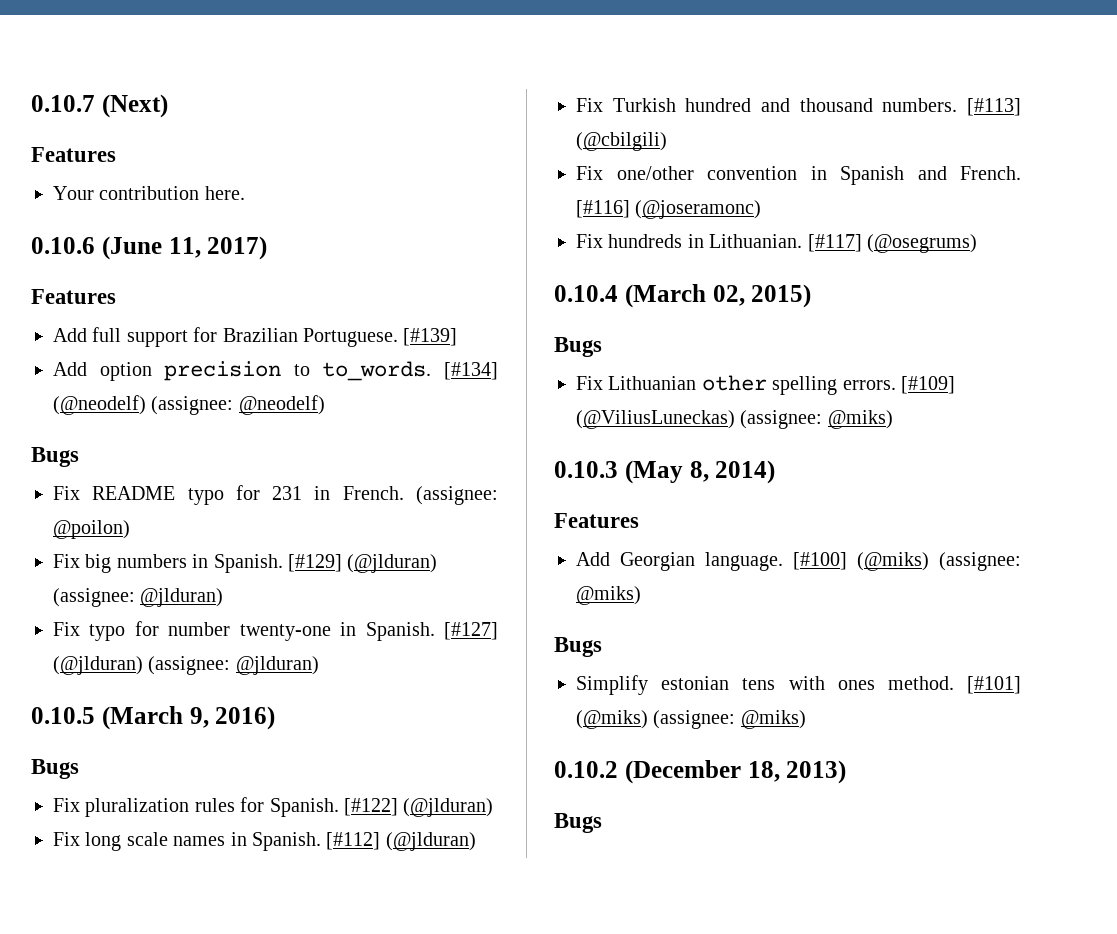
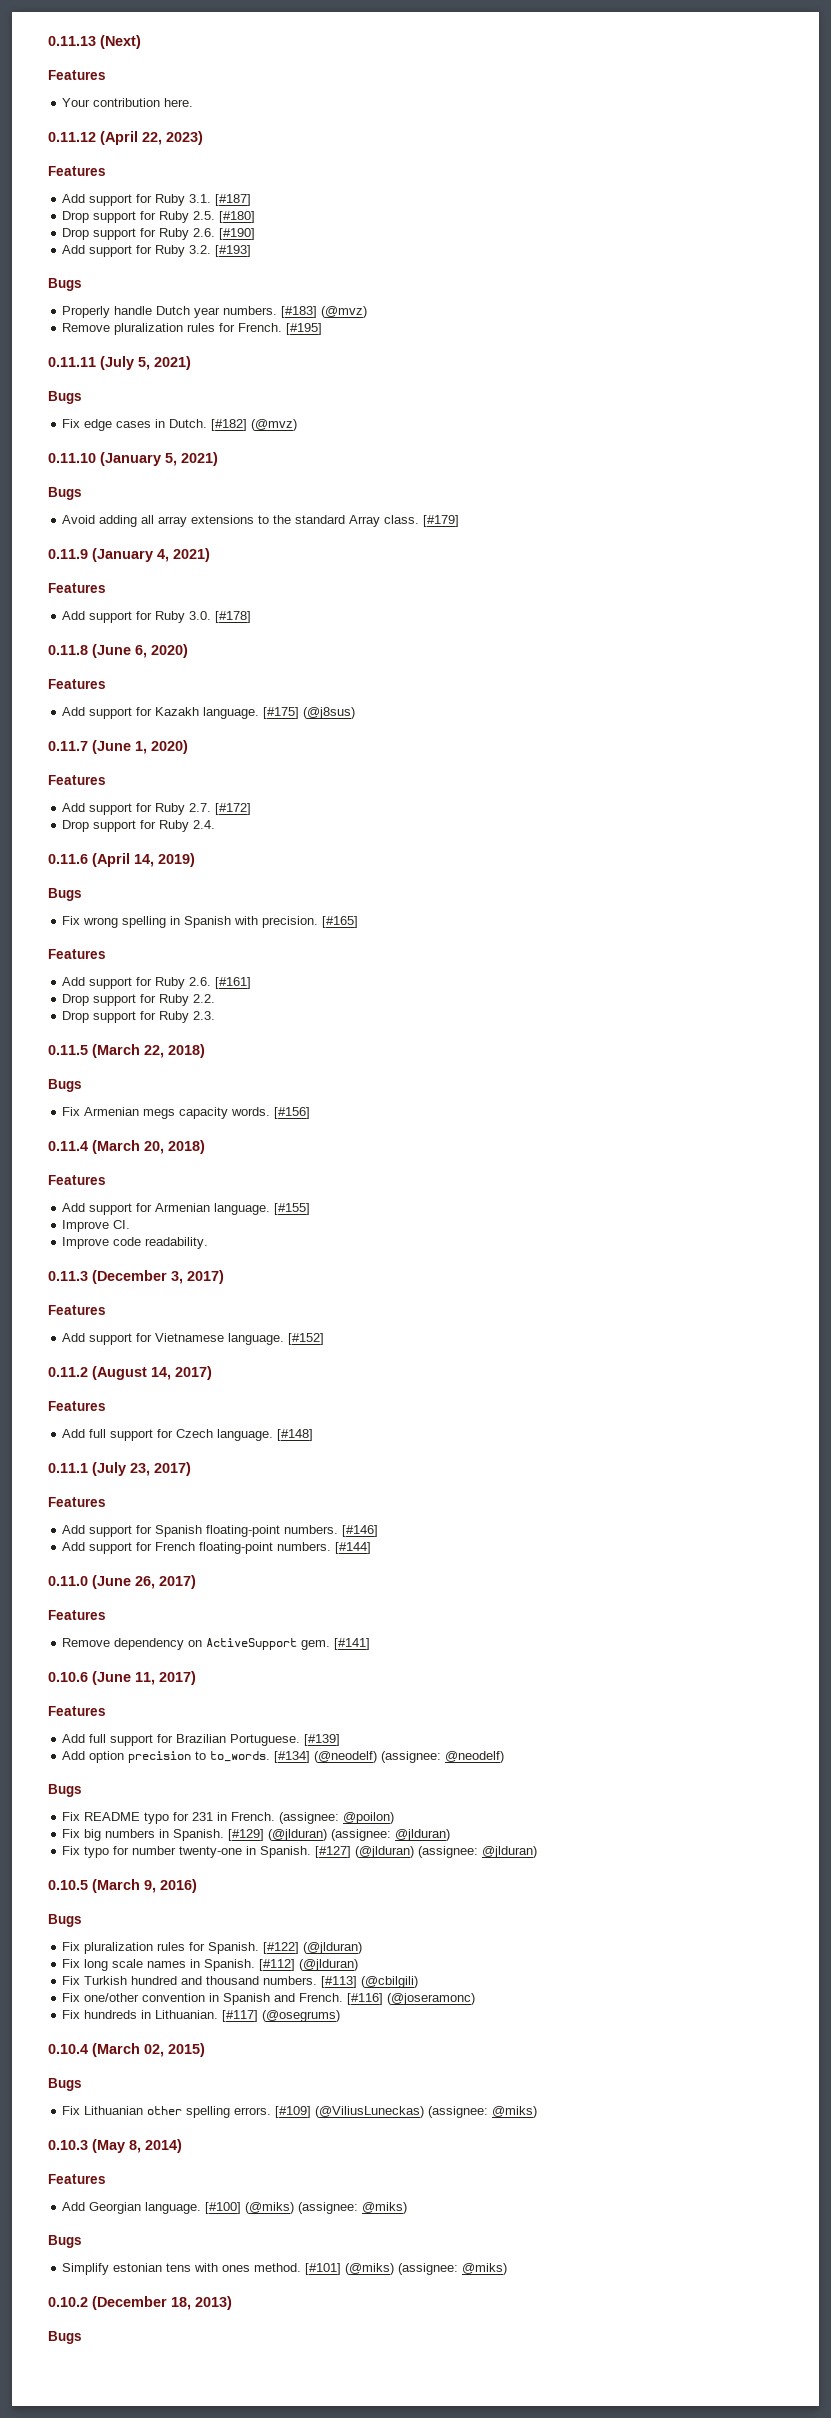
[31,95,95,112] 0.10.7 -> [48,36,96,46] 0.11.13
(245, 193) none -> [48,131,203,145] [48,166,106,176] [62,194,252,206] [62,211,256,223] [62,228,256,240] [62,245,252,257] [48,278,82,291] [62,306,368,318] [62,323,323,335] [48,356,191,370] [48,391,82,404] [62,419,298,431] [48,452,218,466] [48,487,82,500] [62,515,460,527] [48,548,210,562] [48,583,106,593] [62,611,252,623] [48,644,188,658] [48,679,106,689] [62,707,356,719] [48,740,188,754] [48,775,106,785] [62,803,252,815] [62,820,216,832] [48,853,195,867] [48,888,82,901] [62,916,359,928] [48,949,106,959] [62,977,252,989] [62,994,216,1006] [62,1011,216,1023] [48,1044,205,1058] [48,1079,82,1092] [62,1107,311,1119] [48,1140,205,1154] [48,1175,106,1185] [62,1203,311,1215] [62,1220,131,1232] [62,1237,209,1249] [48,1270,224,1284] [48,1305,106,1315] [62,1333,325,1345] [48,1366,212,1380] [48,1401,106,1411] [62,1429,314,1441] [48,1462,191,1476] [48,1497,106,1507] [62,1525,379,1537] [62,1542,372,1554] [48,1575,196,1589] [48,1610,106,1620] [62,1638,371,1650] // 0.11.12 (April 22, 2023) // Features // Add support for Ruby 3.1. [#187] // Drop support for Ruby 2.5. [#180] // Drop support for Ruby 2.6. [#190] // Add support for Ruby 3.2. [#193] // Bugs // Properly handle Dutch year numbers. [#183] (@mvz) // Remove pluralization rules for French. [#195] // 0.11.11 (July 5, 2021) // Bugs // Fix edge cases in Dutch. [#182] (@mvz) // 0.11.10 (January 5, 2021) // Bugs // Avoid adding all array extensions to the standard Array class. [#179] // 0.11.9 (January 4, 2021) // Features // Add support for Ruby 3.0. [#178] // 0.11.8 (June 6, 2020) // Features // Add support for Kazakh language. [#175] (@j8sus) // 0.11.7 (June 1, 2020) // Features // Add support for Ruby 2.7. [#172] // Drop support for Ruby 2.4. // 0.11.6 (April 14, 2019) // Bugs // Fix wrong spelling in Spanish with precision. [#165] // Features // Add support for Ruby 2.6. [#161] // Drop support for Ruby 2.2. // Drop support for Ruby 2.3. // 0.11.5 (March 22, 2018) // Bugs // Fix Armenian megs capacity words. [#156] // 0.11.4 (March 20, 2018) // Features // Add support for Armenian language. [#155] // Improve CI. // Improve code readability. // 0.11.3 (December 3, 2017) // Features // Add support for Vietnamese language. [#152] // 0.11.2 (August 14, 2017) // Features // Add full support for Czech language. [#148] // 0.11.1 (July 23, 2017) // Features // Add support for Spanish floating-point numbers. [#146] // Add support for French floating-point numbers. [#144] // 0.11.0 (June 26, 2017) // Features // Remove dependency on ActiveSupport gem. [#141]

